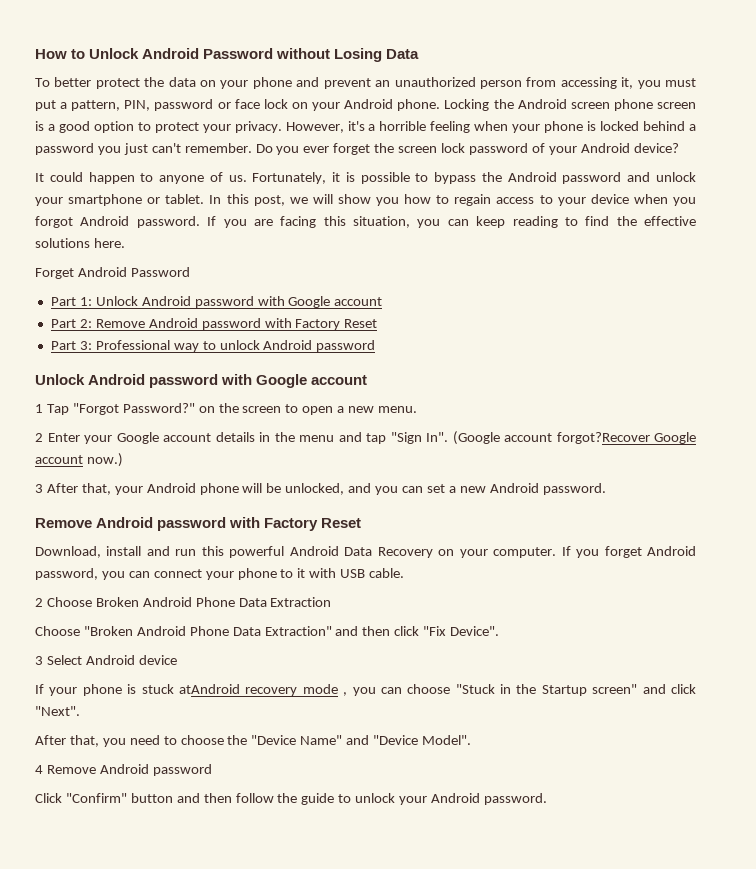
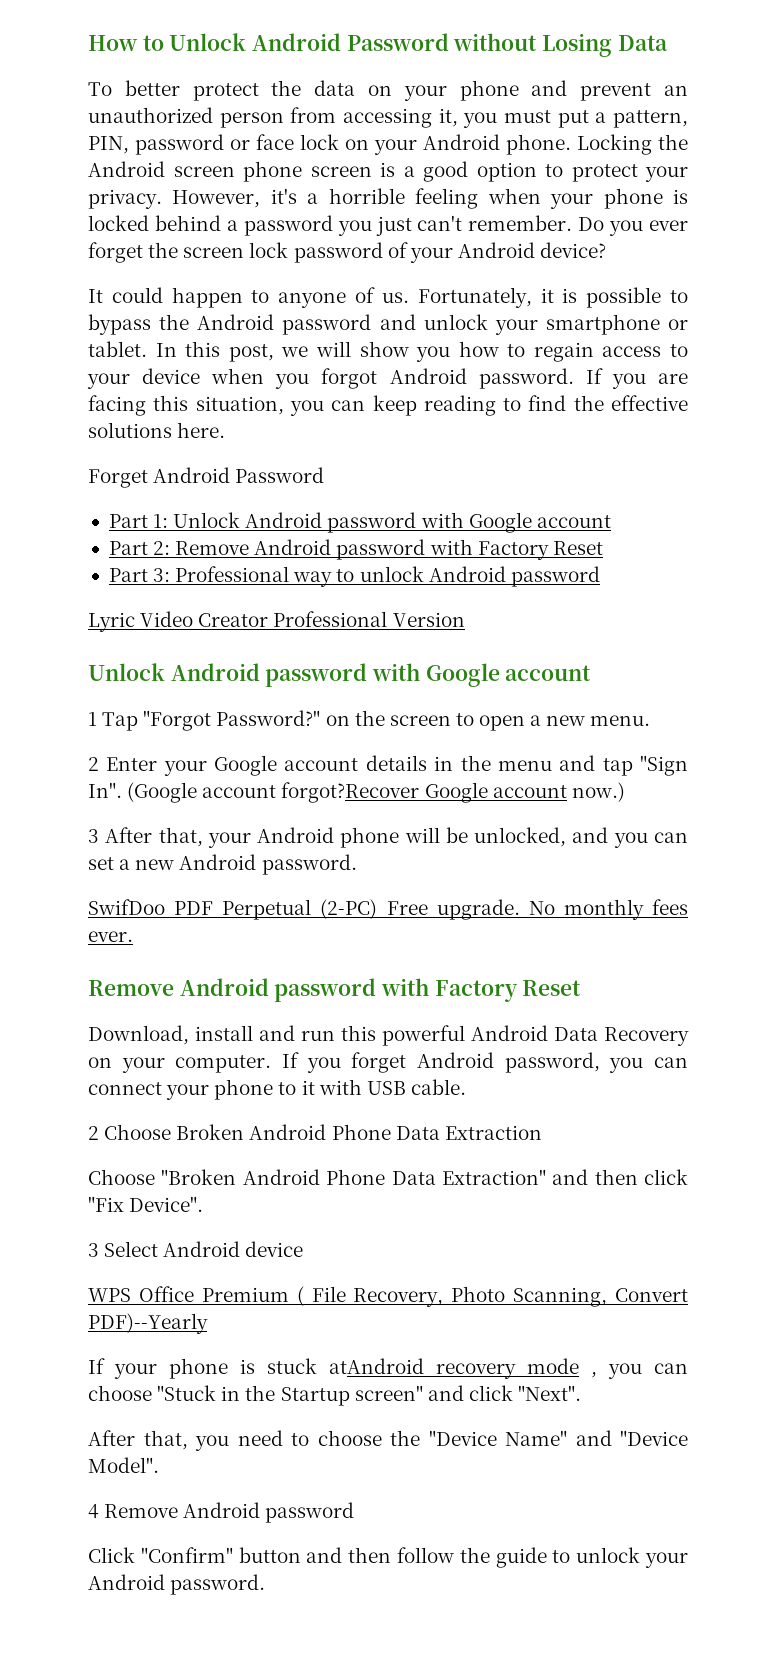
(376, 346) none -> [88,611,465,632] // Lyric Video Creator Professional Version
(606, 489) none -> [88,899,688,920] [88,931,133,942] // SwifDoo PDF Perpetual (2-PC) Free upgrade. No monthly fees ever.
(177, 660) none -> [88,1286,688,1307] [88,1313,208,1334] // WPS Office Premium ( File Recovery, Photo Scanning, Convert PDF)--Yearly

